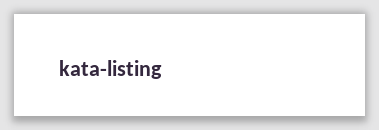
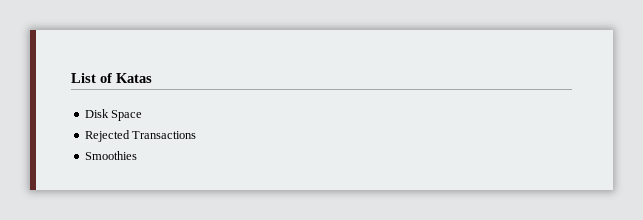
[59,60,162,79] kata-listing -> [71,73,152,83] [84,109,143,121] [84,130,197,142] [84,151,137,160] List of Katas // Disk Space // Rejected Transactions // Smoothies

